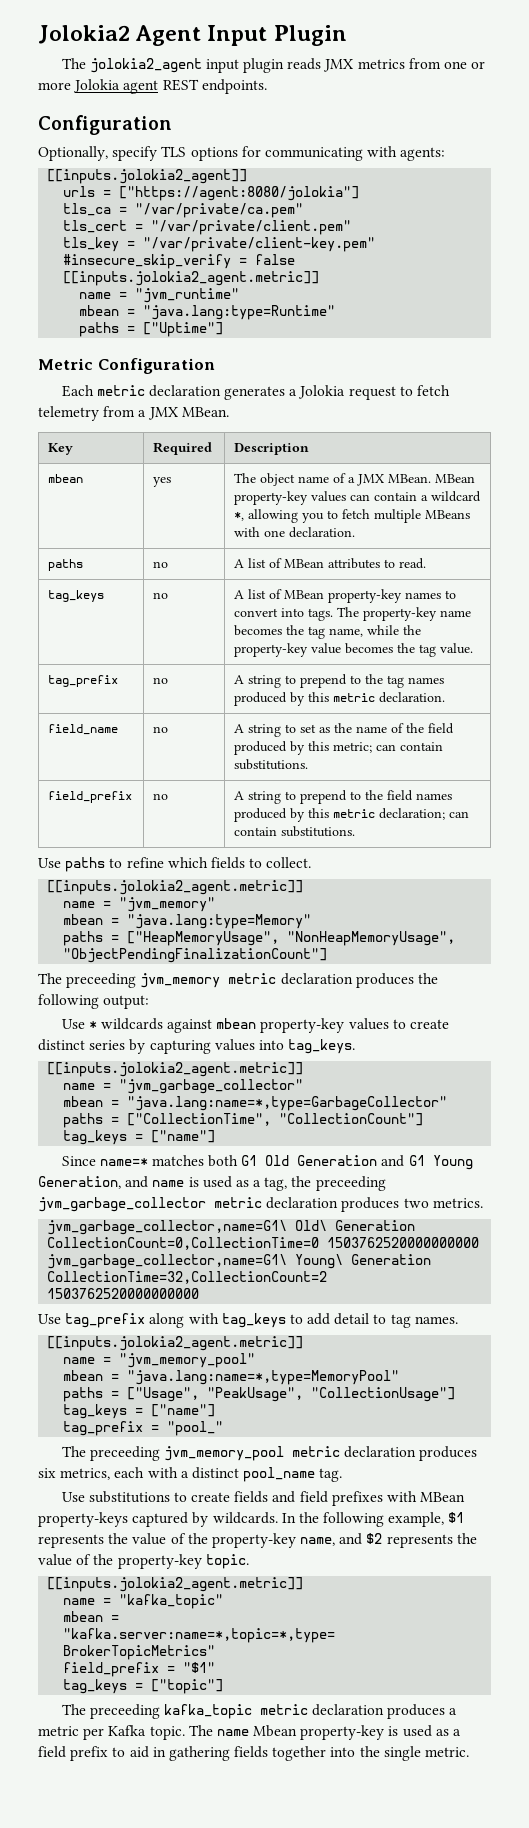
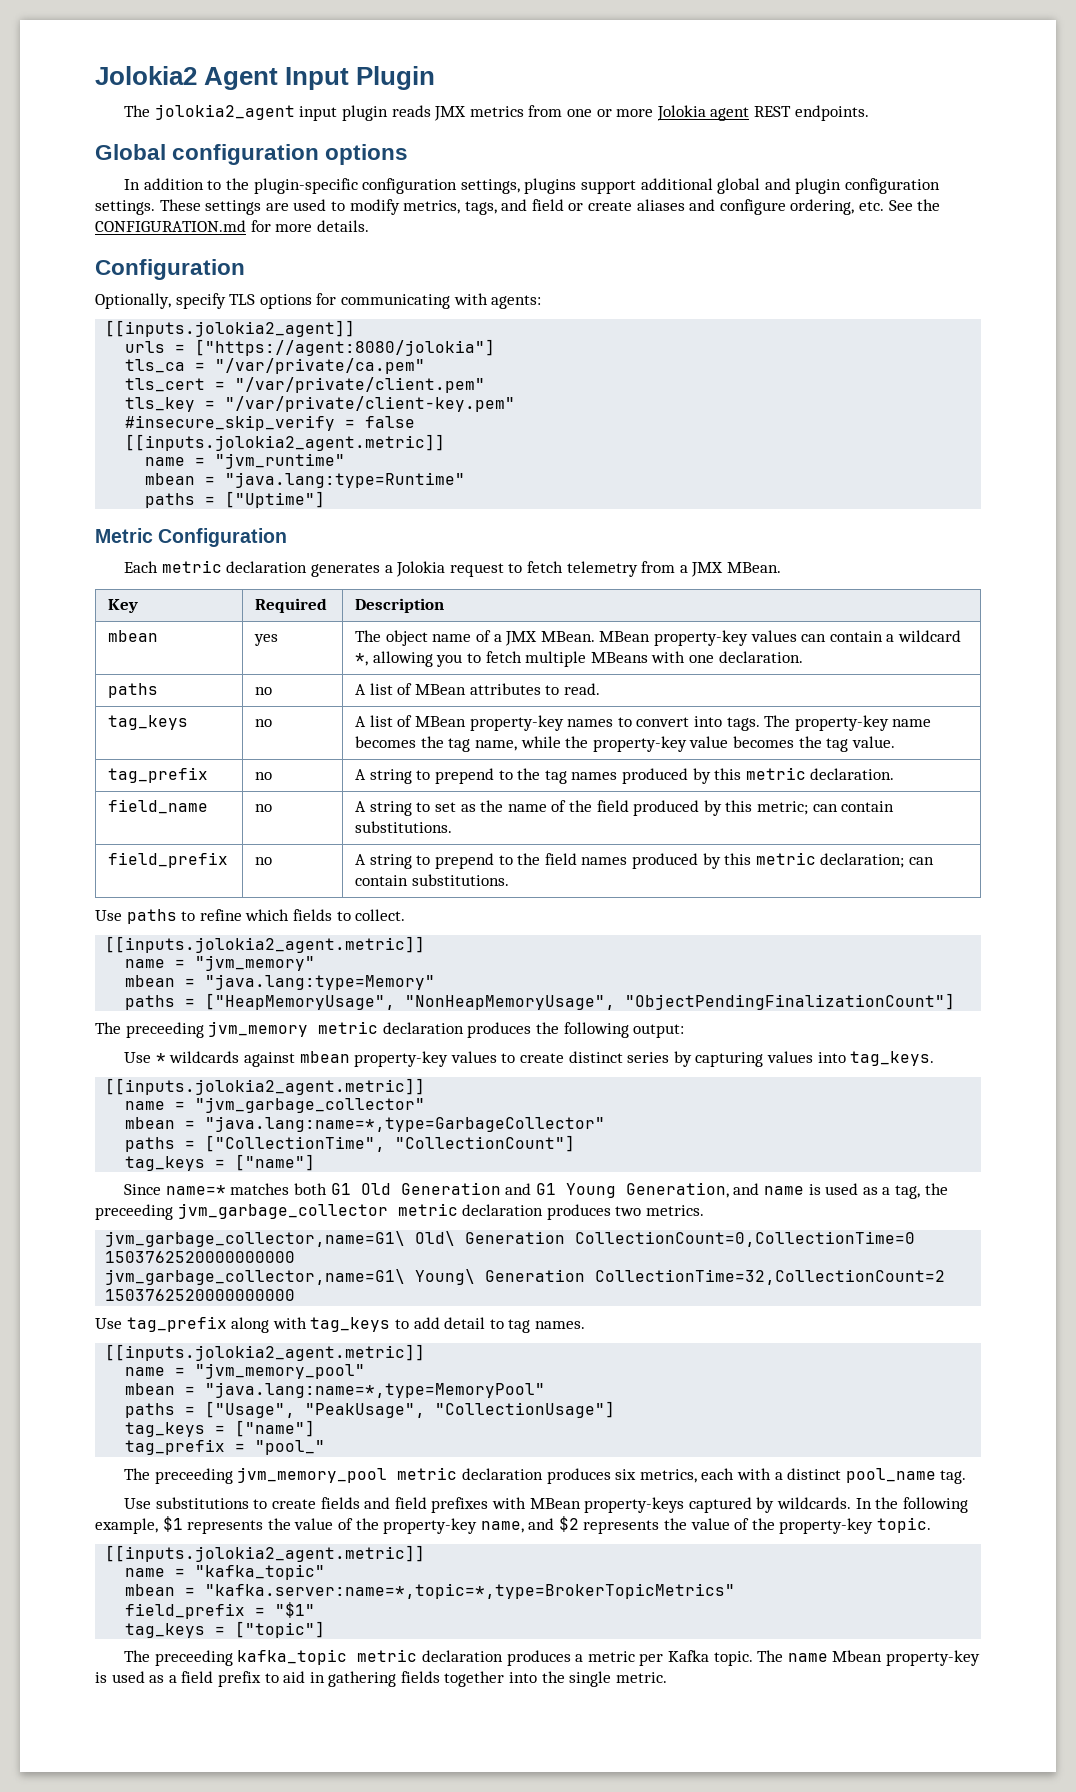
(267, 86) none -> [95,144,409,165] [124,178,940,194] [95,199,941,215] [95,220,369,232] // Global configuration options // In addition to the plugin-specific configuration settings, plugins support additional global and plugin configuration settings. These settings are used to modify metrics, tags, and field or create aliases and configure ordering, etc. See the CONFIGURATION.md for more details.

